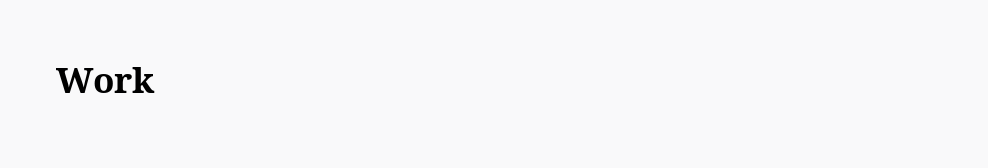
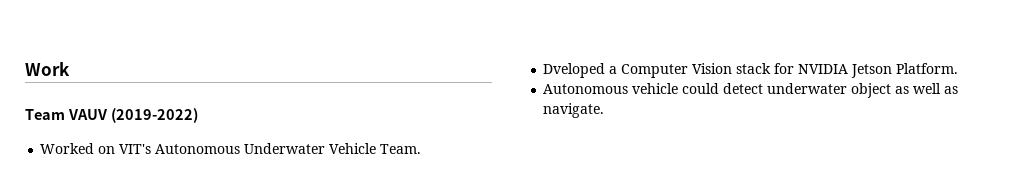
(155, 80) none -> [25,108,198,123] [40,143,422,154] [543,63,959,78] [543,83,959,98] [543,103,605,118] // Team VAUV (2019-2022) // Worked on VIT's Autonomous Underwater Vehicle Team. // Dveloped a Computer Vision stack for NVIDIA Jetson Platform. // Autonomous vehicle could detect underwater object as well as navigate.

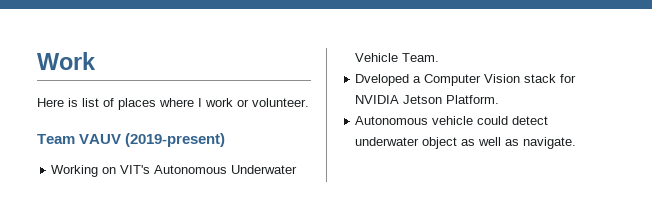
(70, 68) none -> [37,98,309,110] // Here is list of places where I work or volunteer.
[110,108,198,123] [40,143,95,154] (2019-2022) // Worked -> [125,133,226,147] [51,165,99,177] (2019-present) // Working

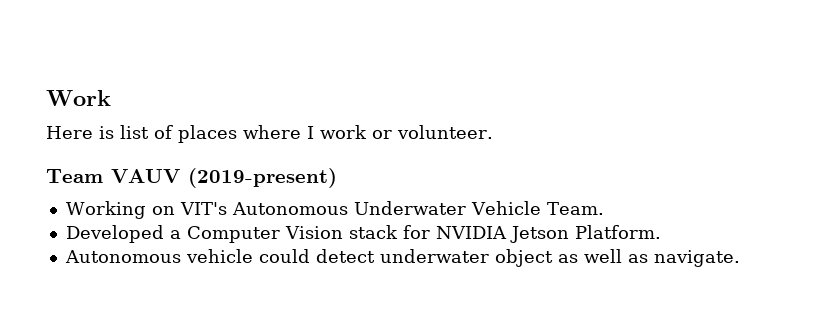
[355,74,410,86] Dveloped -> [65,225,164,243] Developed

